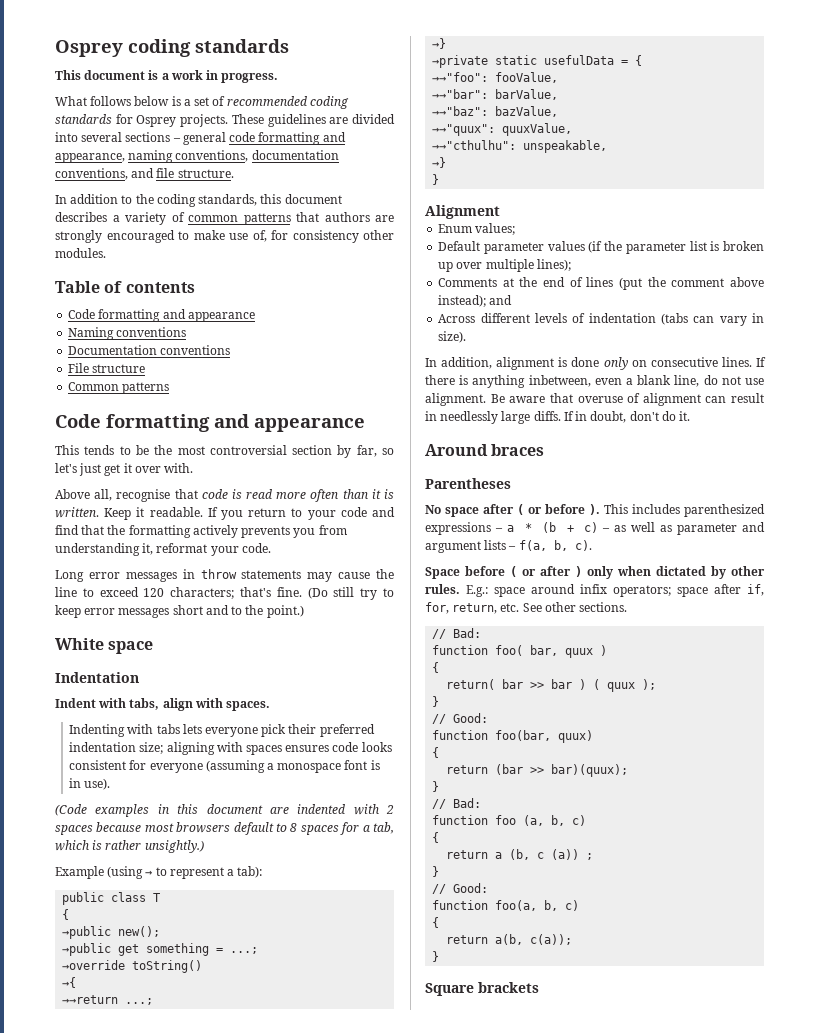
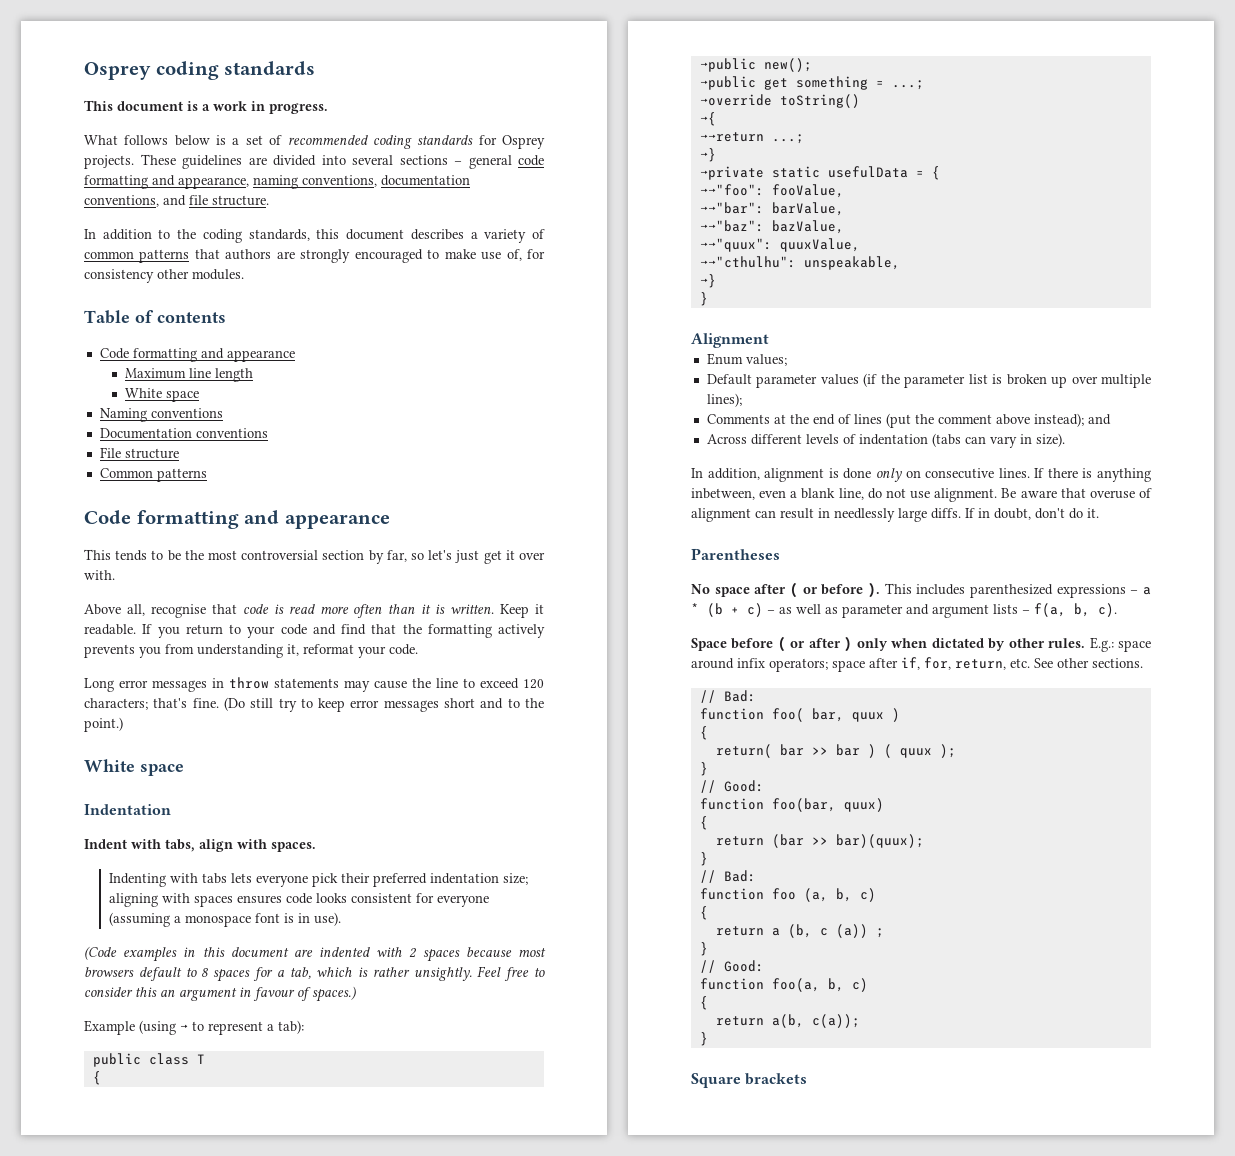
(255, 317) none -> [124,368,253,382] [124,388,199,402] // Maximum line length // White space
[144,840,204,853] unsightly.) -> [413,966,545,981] [84,986,356,1002] unsightly. Feel free to consider this an argument in favour of spaces.)
[425,444,545,456] // Around braces -> (1099, 513) none

